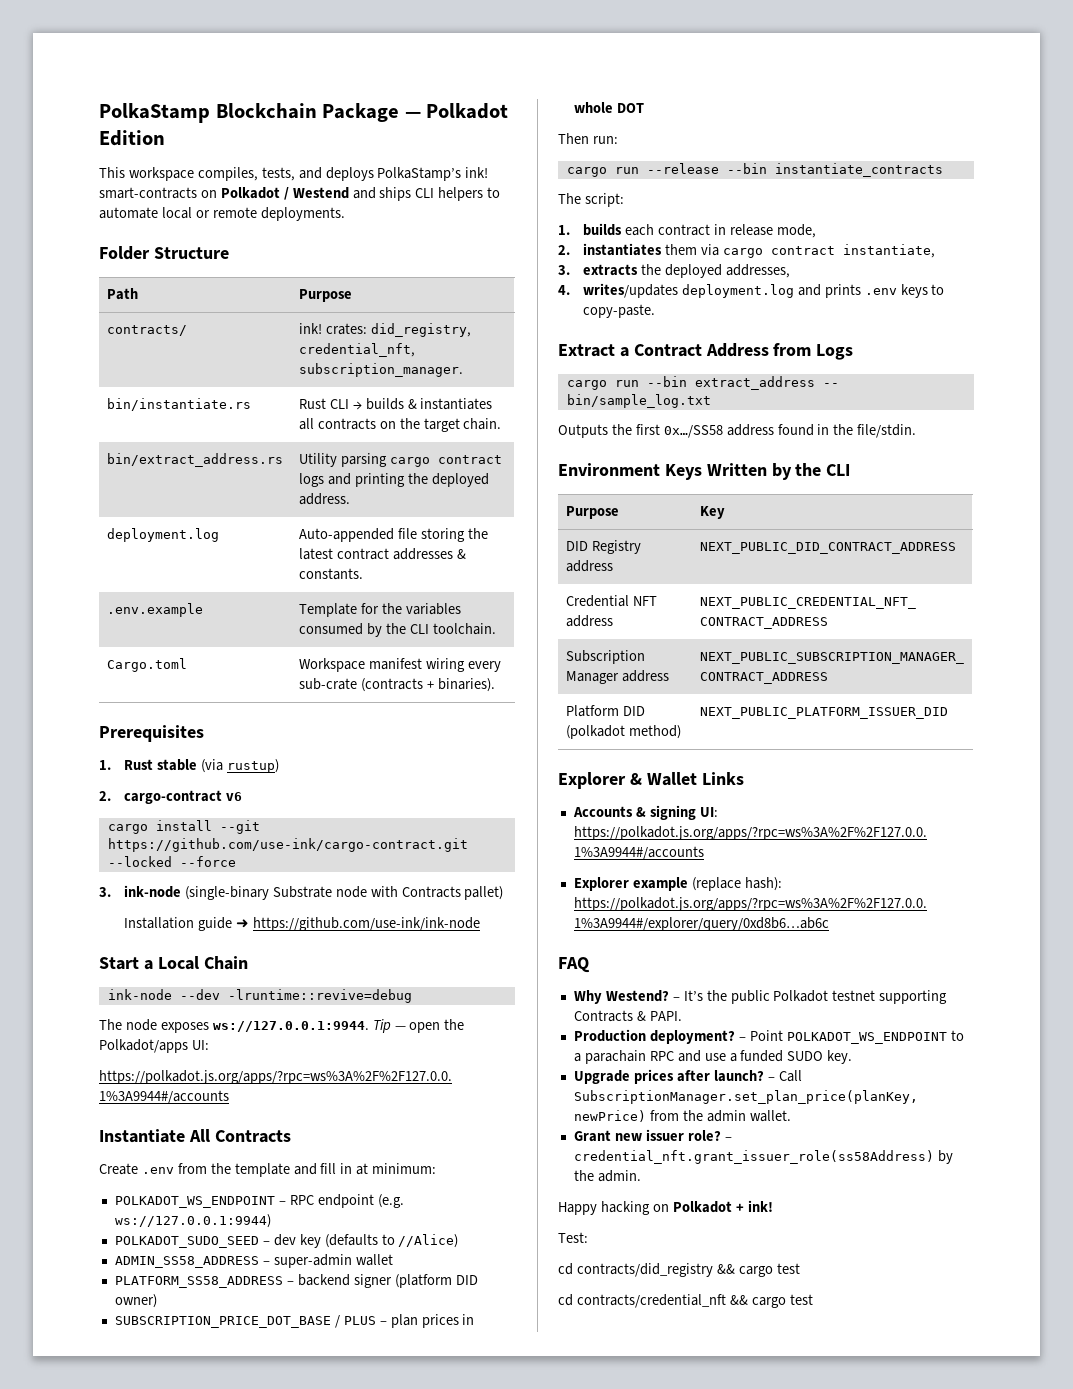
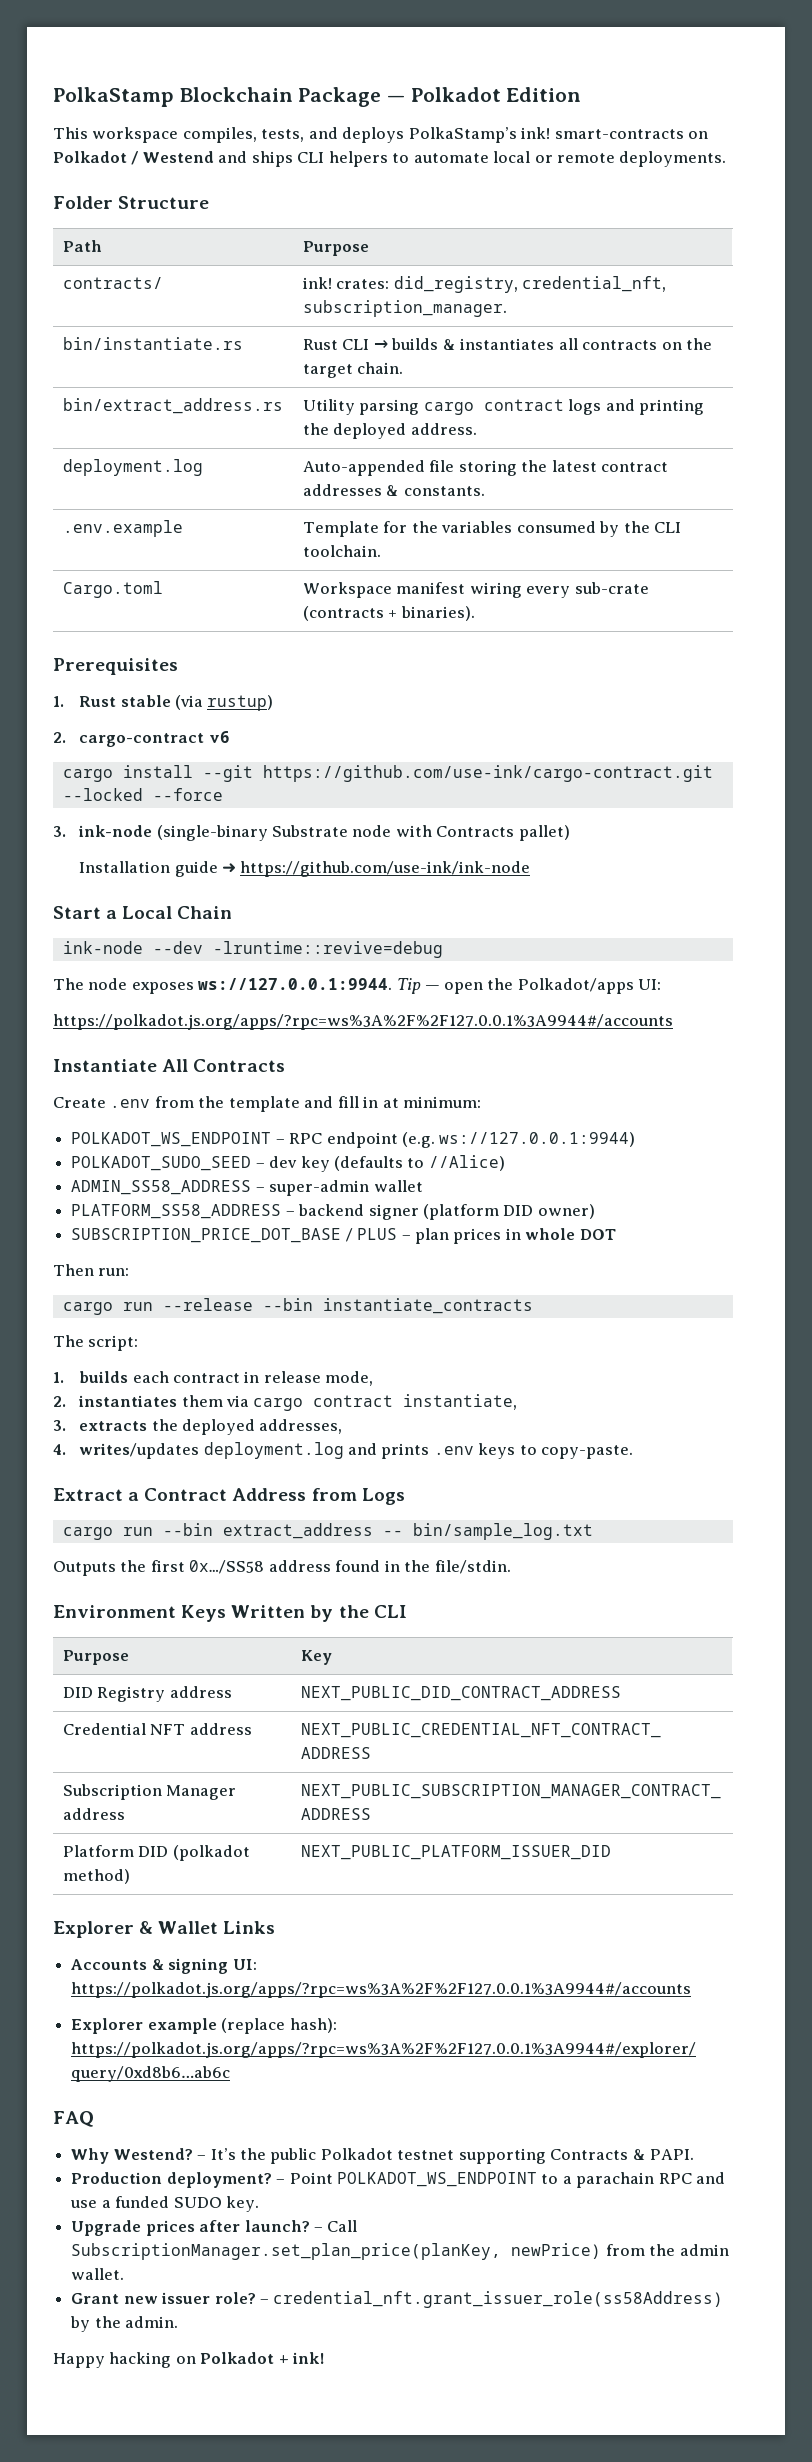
[558,1232,588,1243] [558,1263,800,1277] [558,1294,813,1308] // Test: // cd contracts/did_registry && cargo test // cd contracts/credential_nft && cargo test -> (325, 2358) none

